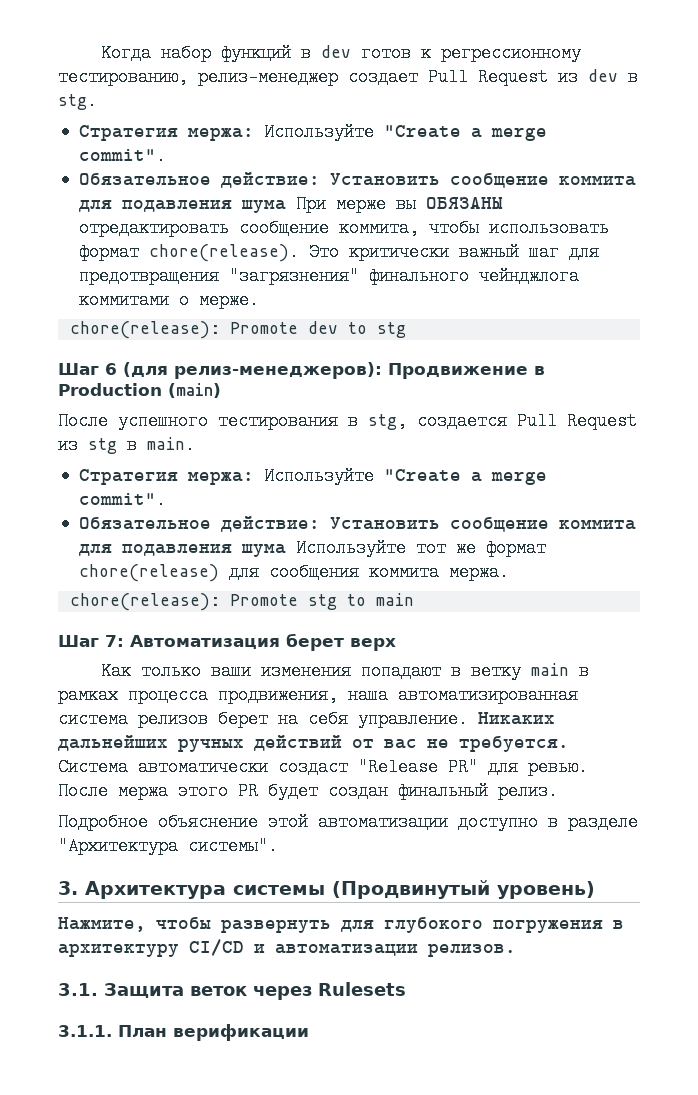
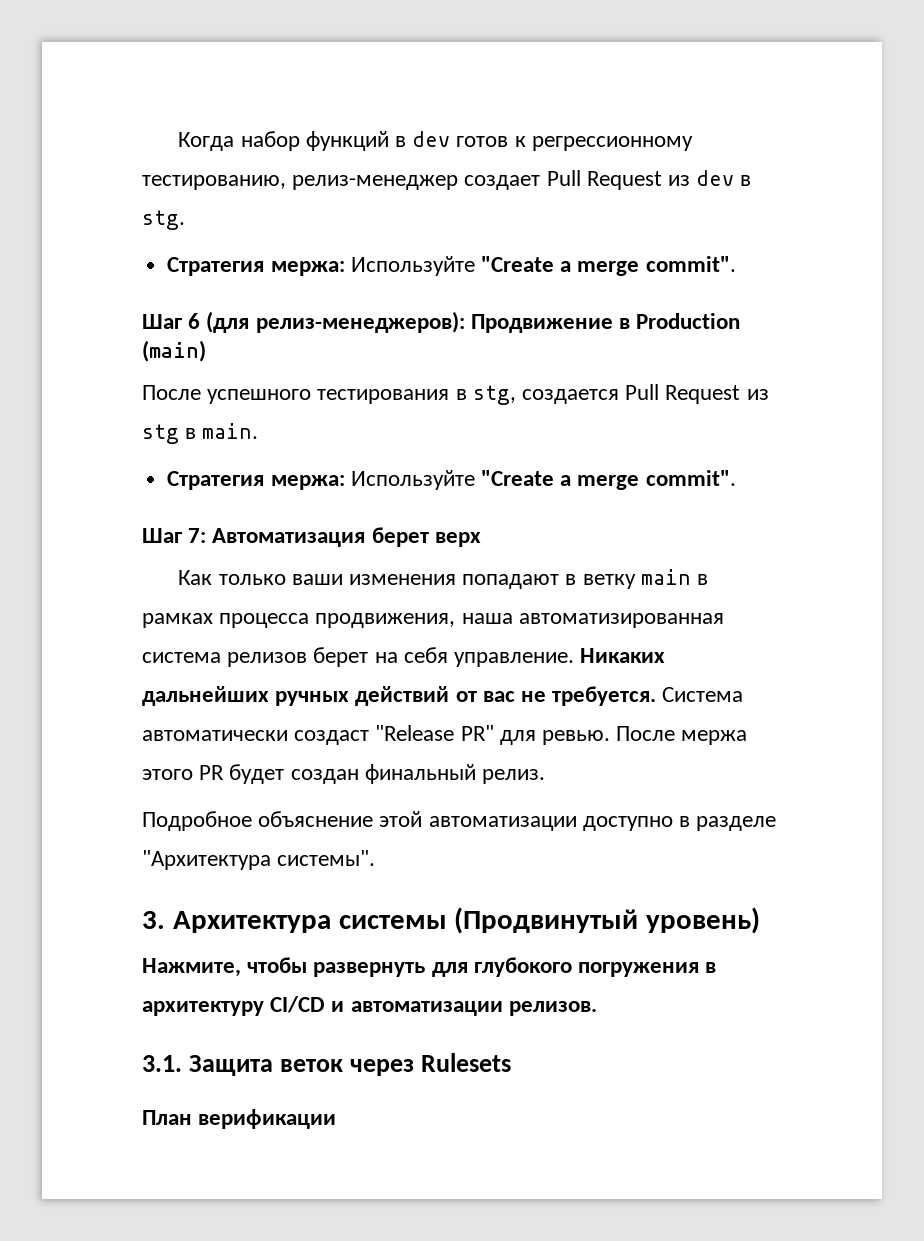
[79,172,637,188] [79,196,504,213] [79,219,610,237] [79,243,600,262] [79,267,580,285] [79,291,260,309] [69,321,406,339] // Обязательное действие: Установить сообщение коммита для подавления шума При мерже вы ОБЯЗАНЫ отредактировать сообщение коммита, чтобы использовать формат chore(release). Это критически важный шаг для предотвращения "загрязнения" финального чейнджлога коммитами о мерже. // chore(release): Promote dev to stg -> (736, 264) none
[79,516,637,532] [79,540,547,557] [79,563,510,582] [69,593,414,611] // Обязательное действие: Установить сообщение коммита для подавления шума Используйте тот же формат chore(release) для сообщения коммита мержа. // chore(release): Promote stg to main -> (736, 478) none
[58,1025,112,1037] 3.1.1. -> (512, 1062) none

